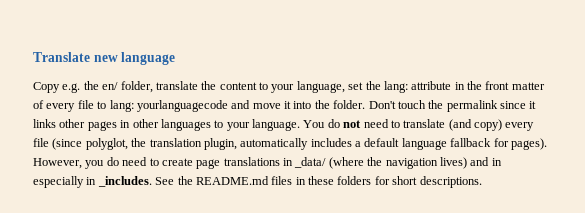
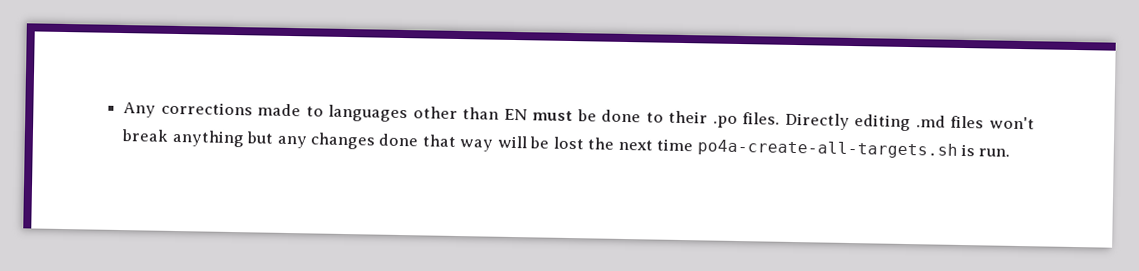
[33,52,176,65] [33,81,545,93] [33,100,537,112] [33,119,535,131] [33,138,547,150] [33,157,502,169] [33,176,482,188] Translate new language // Copy e.g. the en/ folder, translate the content to your language, set the lang: attribute in the front matter of every file to lang: yourlanguagecode and move it into the folder. Don't touch the permalink since it links other pages in other languages to your language. You do not need to translate (and copy) every file (since polyglot, the translation plugin, automatically includes a default language fallback for pages). However, you do need to create page translations in _data/ (where the navigation lives) and in especially in _includes. See the README.md files in these folders for short descriptions. -> [123,101,1035,132] [121,129,1011,159] Any corrections made to languages other than EN must be done to their .po files. Directly editing .md files won't break anything but any changes done that way will be lost the next time po4a-create-all-targets.sh is run.

